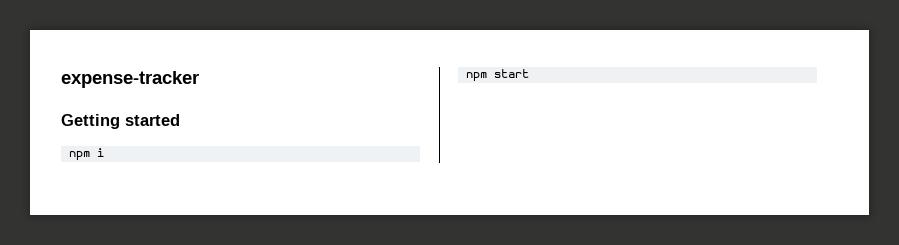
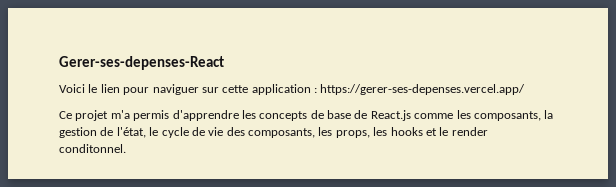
[61,71,199,88] [61,114,180,129] [68,148,104,160] [465,69,529,81] expense-tracker // Getting started // npm i // npm start -> [59,56,224,70] [59,84,526,95] [59,110,554,121] [59,127,488,138] [59,144,126,153] Gerer-ses-depenses-React // Voici le lien pour naviguer sur cette application : https://gerer-ses-depenses.vercel.app/ // Ce projet m'a permis d'apprendre les concepts de base de React.js comme les composants, la gestion de l'état, le cycle de vie des composants, les props, les hooks et le render conditonnel.

